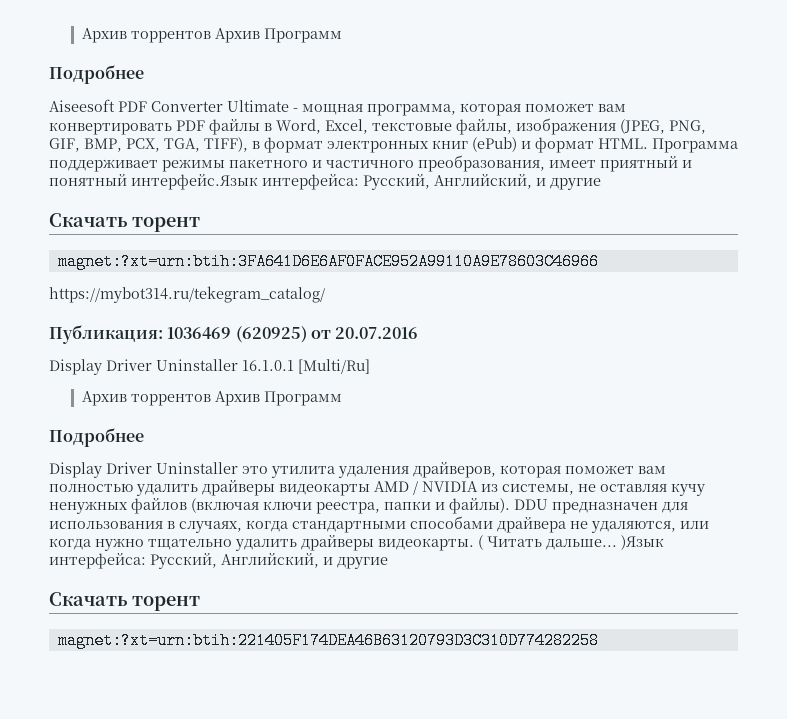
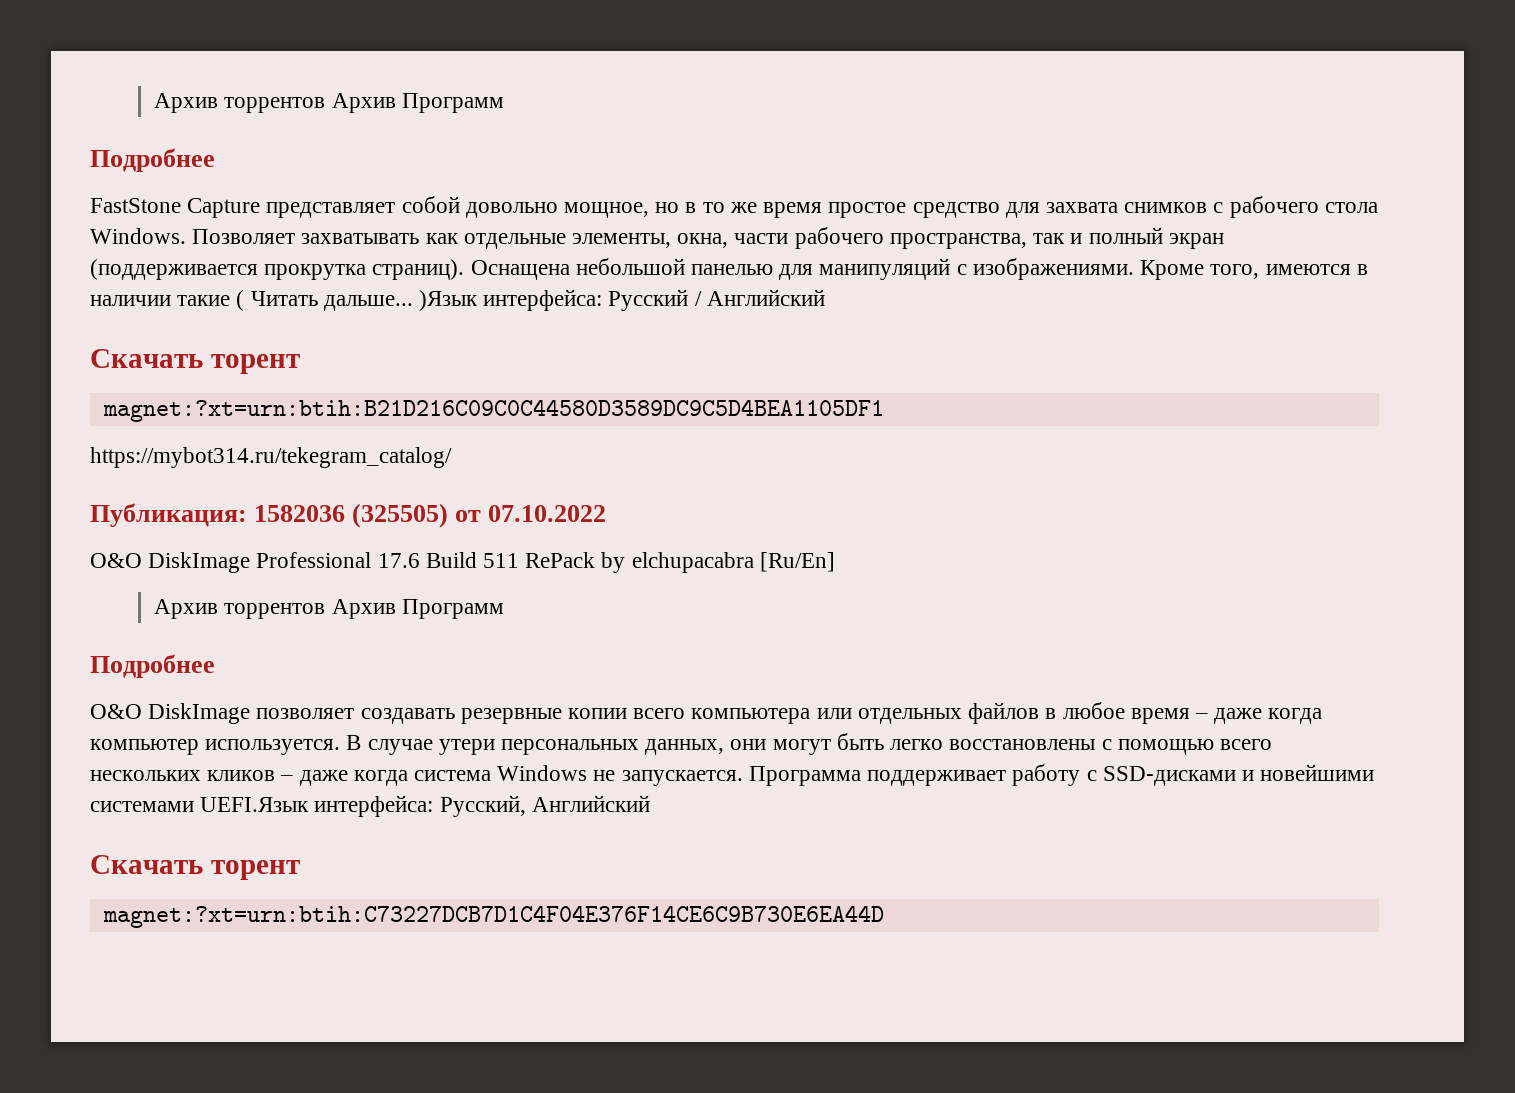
[81,28,342,43] [49,65,144,84] [49,99,626,116] [49,118,706,135] [49,137,738,153] [49,155,692,172] [49,174,601,190] [49,213,200,232] [57,253,599,270] Архив торрентов Архив Программ // Подробнее // Aiseesoft PDF Converter Ultimate - мощная программа, которая поможет вам конвертировать PDF файлы в Word, Excel, текстовые файлы, изображения (JPEG, PNG, GIF, BMP, PCX, TGA, TIFF), в формат электронных книг (ePub) и формат HTML. Программа поддерживает режимы пакетного и частичного преобразования, имеет приятный и понятный интерфейс.Язык интерфейса: Русский, Английский, и другие // Скачать торент // magnet:?xt=urn:btih:3FA641D6E6AF0FACE952A99110A9E78603C46966 -> [154,93,504,113] [90,148,215,172] [90,196,1378,218] [90,227,1224,249] [90,258,1368,280] [90,289,825,311] [90,349,300,374] [102,399,884,422] Архив торрентов Архив Программ // Подробнее // FastStone Capture представляет собой довольно мощное, но в то же время простое средство для захвата снимков с рабочего стола Windows. Позволяет захватывать как отдельные элементы, окна, части рабочего пространства, так и полный экран (поддерживается прокрутка страниц). Оснащена небольшой панелью для манипуляций с изображениями. Кроме того, имеются в наличии такие ( Читать дальше... )Язык интерфейса: Русский / Английский // Скачать торент // magnet:?xt=urn:btih:B21D216C09C0C44580D3589DC9C5D4BEA1105DF1
[167,326,419,343] [49,359,370,375] [81,391,342,406] [49,428,144,447] [49,462,666,478] [49,480,705,496] [49,498,688,514] [49,516,709,533] [49,535,664,551] [49,553,388,569] [49,592,200,611] [57,632,599,649] 1036469 (620925) от 20.07.2016 // Display Driver Uninstaller 16.1.0.1 [Multi/Ru] // Архив торрентов Архив Программ // Подробнее // Display Driver Uninstaller это утилита удаления драйверов, которая поможет вам полностью удалить драйверы видеокарты AMD / NVIDIA из системы, не оставляя кучу ненужных файлов (включая ключи реестра, папки и файлы). DDU предназначен для использования в случаях, когда стандартными способами драйвера не удаляются, или когда нужно тщательно удалить драйверы видеокарты. ( Читать дальше... )Язык интерфейса: Русский, Английский, и другие // Скачать торент // magnet:?xt=urn:btih:221405F174DEA46B63120793D3C310D774282258 -> [254,503,607,528] [90,552,835,573] [154,599,504,619] [90,654,215,678] [90,702,1323,724] [90,733,1272,755] [90,764,1375,786] [90,795,650,817] [90,855,300,880] [102,905,884,928] 1582036 (325505) от 07.10.2022 // O&O DiskImage Professional 17.6 Build 511 RePack by elchupacabra [Ru/En] // Архив торрентов Архив Программ // Подробнее // O&O DiskImage позволяет создавать резервные копии всего компьютера или отдельных файлов в любое время – даже когда компьютер используется. В случае утери персональных данных, они могут быть легко восстановлены с помощью всего нескольких кликов – даже когда система Windows не запускается. Программа поддерживает работу с SSD-дисками и новейшими системами UEFI.Язык интерфейса: Русский, Английский // Скачать торент // magnet:?xt=urn:btih:C73227DCB7D1C4F04E376F14CE6C9B730E6EA44D

